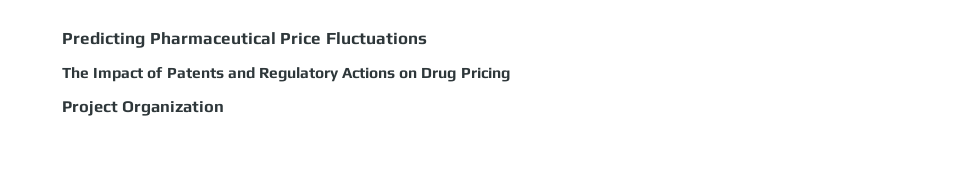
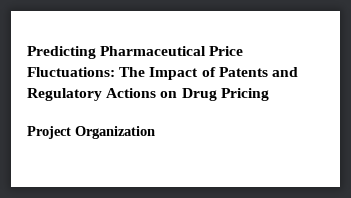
[325,32,427,45] Fluctuations // -> [27,67,115,77] Fluctuations:

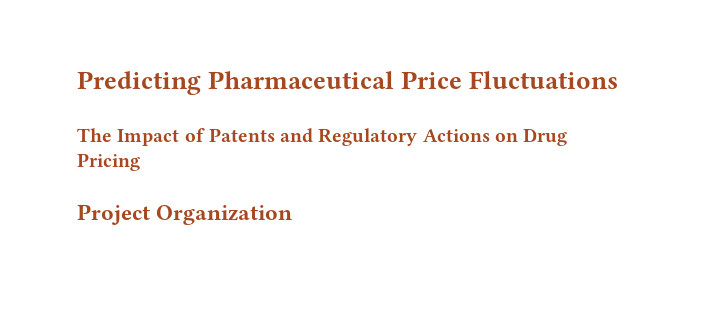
[27,67,115,77] Fluctuations: -> [469,71,619,89] Fluctuations //

